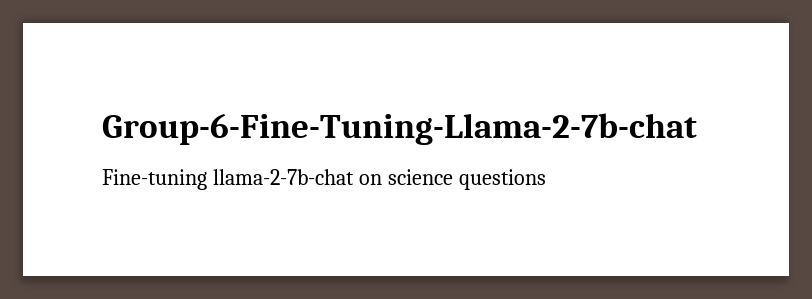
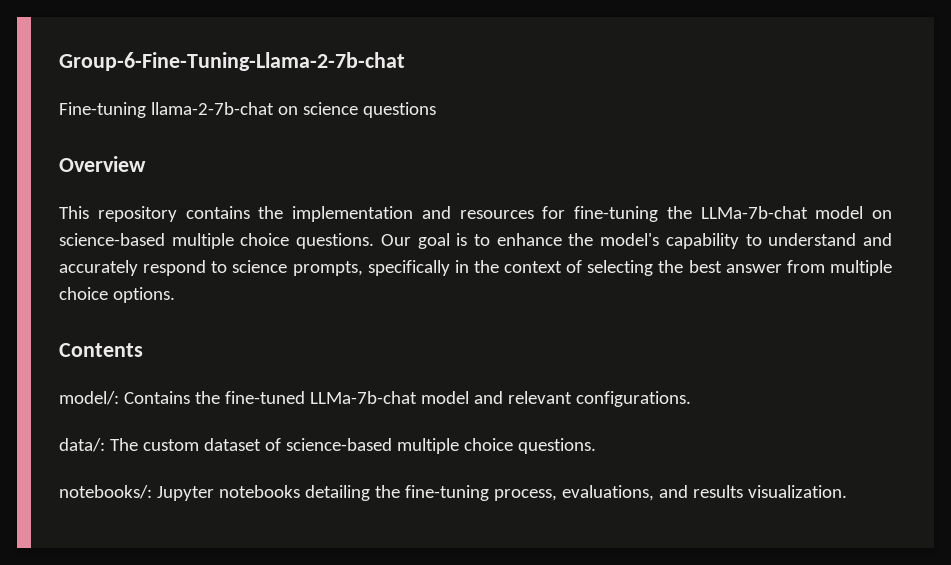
(546, 179) none -> [59,156,146,172] [59,206,892,222] [59,233,892,249] [59,260,892,276] [59,287,175,303] [59,343,143,357] [59,391,691,407] [59,438,596,454] [59,485,847,501] // Overview // This repository contains the implementation and resources for fine-tuning the LLMa-7b-chat model on science-based multiple choice questions. Our goal is to enhance the model's capability to understand and accurately respond to science prompts, specifically in the context of selecting the best answer from multiple choice options. // Contents // model/: Contains the fine-tuned LLMa-7b-chat model and relevant configurations. // data/: The custom dataset of science-based multiple choice questions. // notebooks/: Jupyter notebooks detailing the fine-tuning process, evaluations, and results visualization.

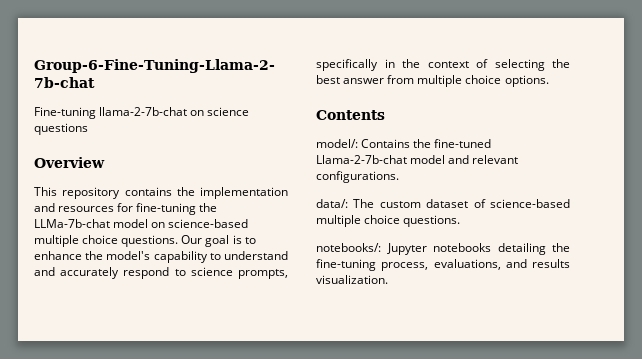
[309,391,417,404] LLMa-7b-chat -> [316,155,407,164] Llama-2-7b-chat

